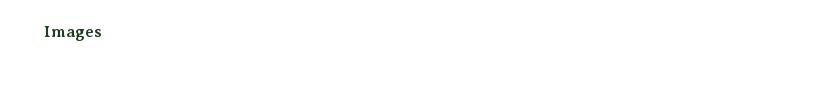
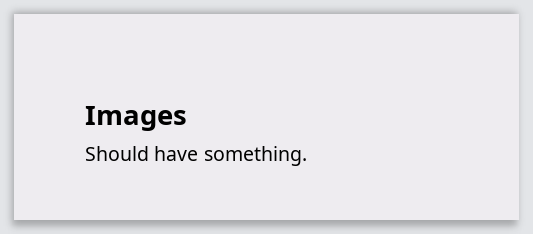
(102, 33) none -> [85,146,307,166] // Should have something.

